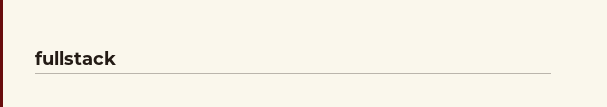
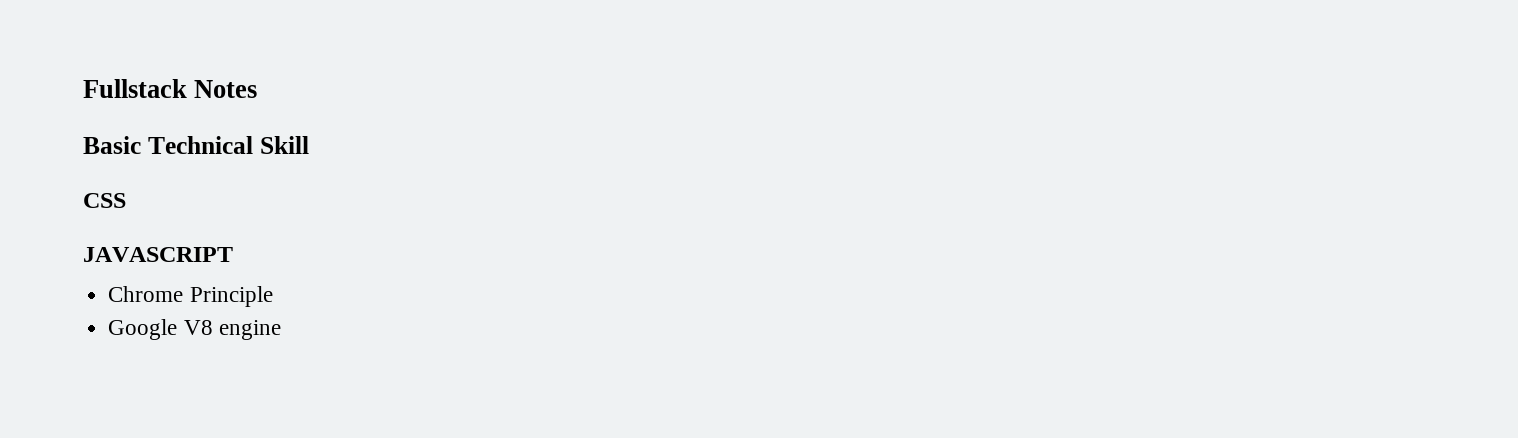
[35,51,116,65] fullstack -> [83,79,258,98] [83,136,309,154] [83,193,126,208] [83,247,233,262] [108,286,273,307] [108,319,281,340] Fullstack Notes // Basic Technical Skill // CSS // JAVASCRIPT // Chrome Principle // Google V8 engine

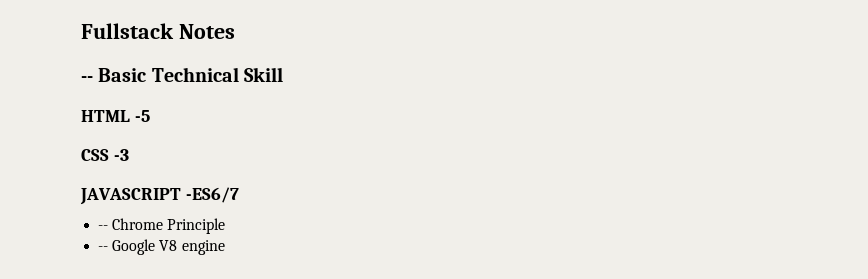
(258, 89) none -> [81,76,93,82] --
(309, 145) none -> [81,110,150,122] // HTML -5
(126, 200) none -> [113,149,129,161] -3
(233, 254) // -> [185,187,239,203] [98,225,109,230] -ES6/7 // --
(273, 296) none -> [98,246,109,251] --

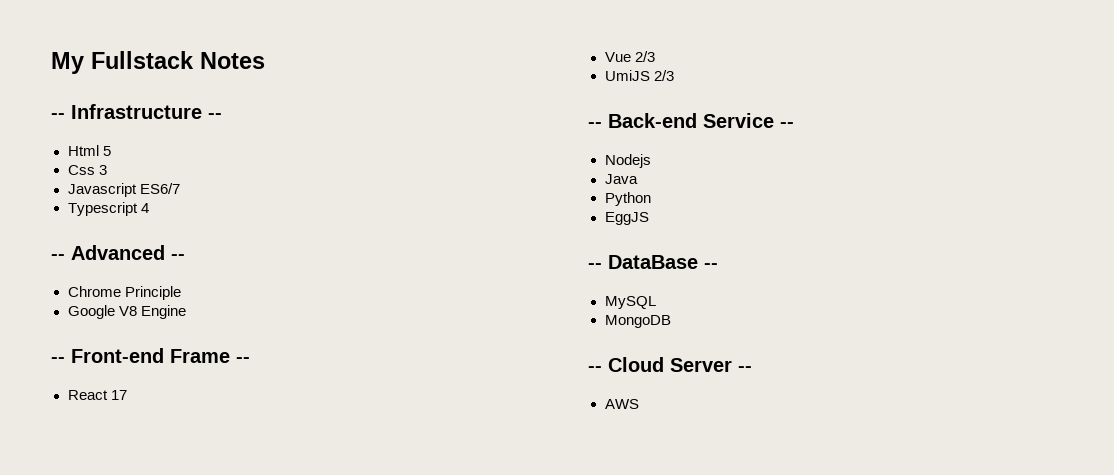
(81, 31) none -> [51,52,84,74] My
[98,67,283,82] [81,110,150,122] [81,149,129,161] [80,187,239,205] [98,225,109,230] Basic Technical Skill // HTML -5 // CSS -3 // JAVASCRIPT -ES6/7 // -- -> [71,104,222,119] [67,145,111,156] [67,165,107,175] [67,183,180,197] [67,202,149,216] [51,245,185,260] Infrastructure -- // Html 5 // Css 3 // Javascript ES6/7 // Typescript 4 // -- Advanced -- //
[98,246,109,251] -- -> (181, 293) none
[181,240,225,255] engine -> [140,305,186,319] [51,348,250,363] [67,390,127,400] [604,51,655,62] [604,70,674,81] [588,113,794,128] [604,154,651,168] [604,174,638,184] [604,192,651,206] [604,212,649,225] [588,255,718,269] [604,296,656,309] [604,315,671,328] [588,357,752,372] [604,399,639,409] Engine // -- Front-end Frame -- // React 17 // Vue 2/3 // UmiJS 2/3 // -- Back-end Service -- // Nodejs // Java // Python // EggJS // -- DataBase -- // MySQL // MongoDB // -- Cloud Server -- // AWS

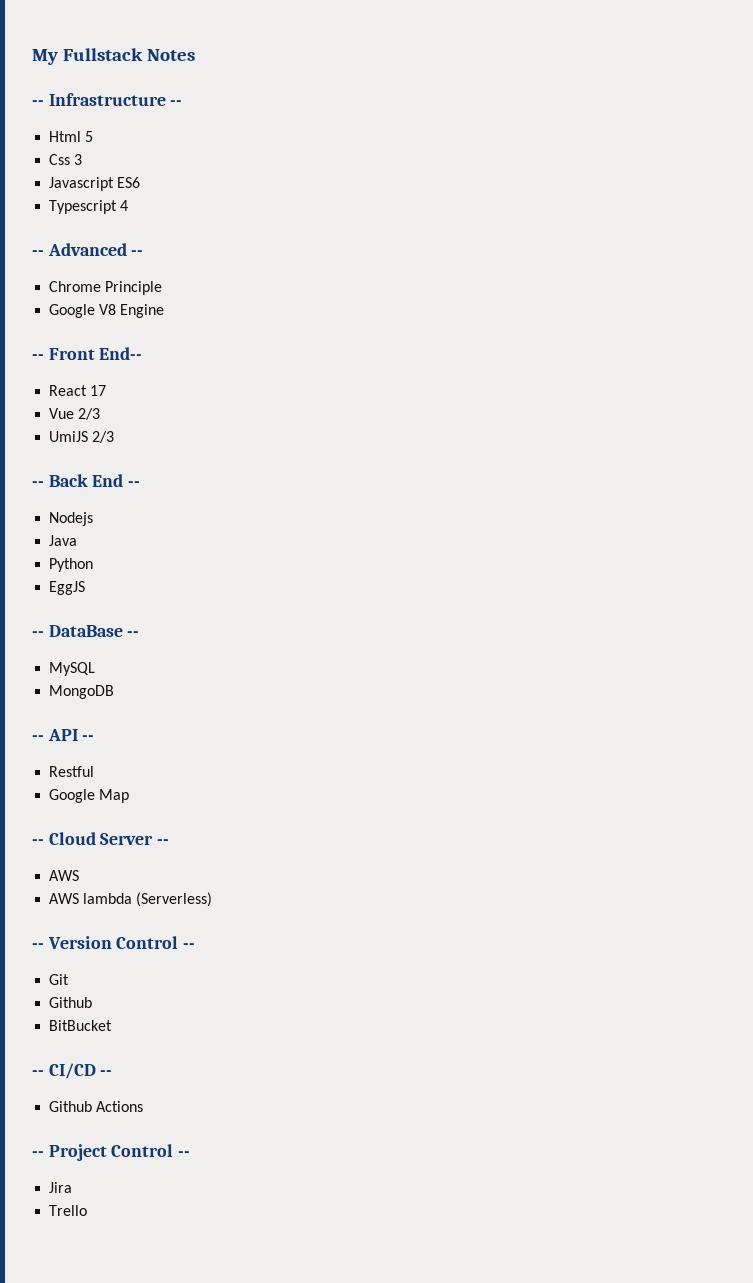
[139,183,180,194] ES6/7 -> [117,177,141,188] ES6
[71,348,250,363] Front-end Frame -- -> [48,347,143,360] Front End--
[608,113,774,128] Back-end Service -> [48,474,124,487] Back End
(671, 321) none -> [32,729,95,741] [49,766,95,777] [49,789,130,803] // -- API -- // Restful // Google Map
(639, 404) none -> [49,892,213,907] [32,936,196,949] [49,974,70,985] [49,997,93,1008] [49,1020,113,1031] [32,1063,113,1079] [49,1101,144,1112] [32,1144,191,1161] [49,1182,73,1193] [49,1205,88,1216] // AWS lambda (Serverless) // -- Version Control -- // Git // Github // BitBucket // -- CI/CD -- // Github Actions // -- Project Control -- // Jira // Trello

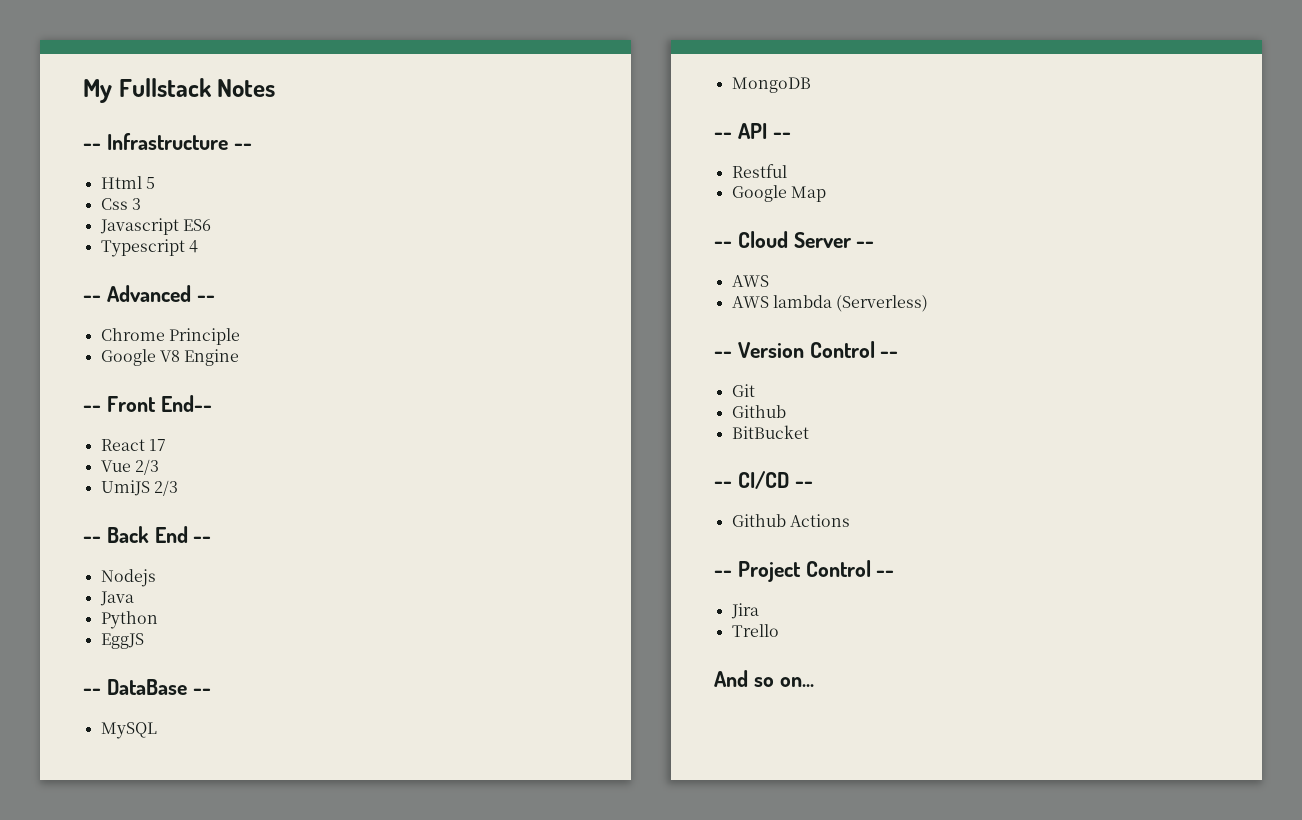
(88, 1210) none -> [714,670,814,687] // And so on...

